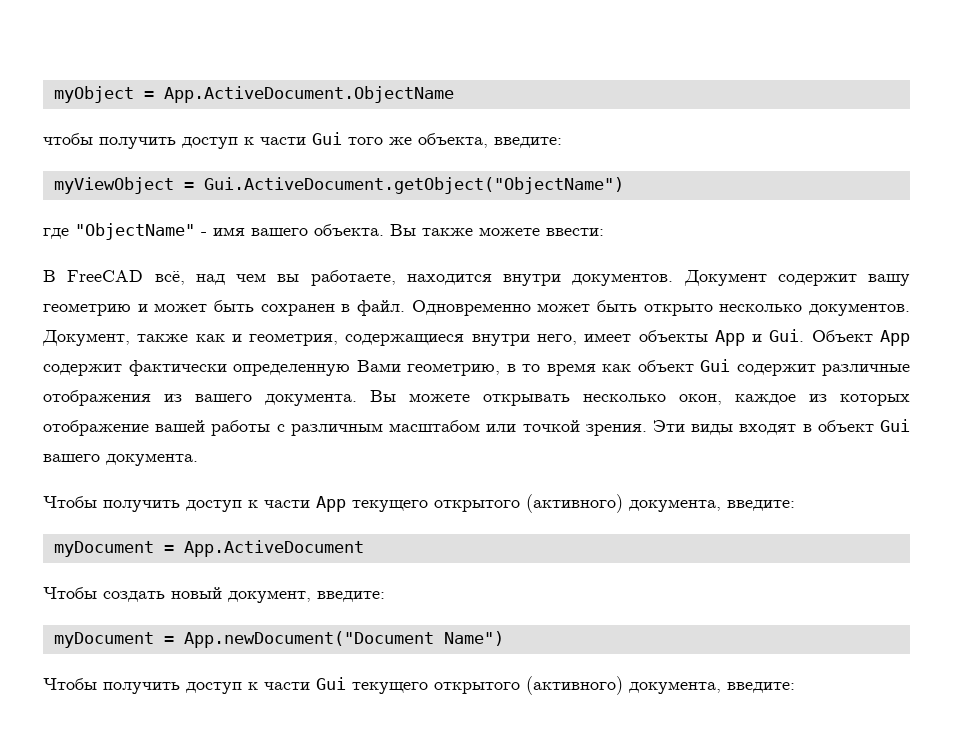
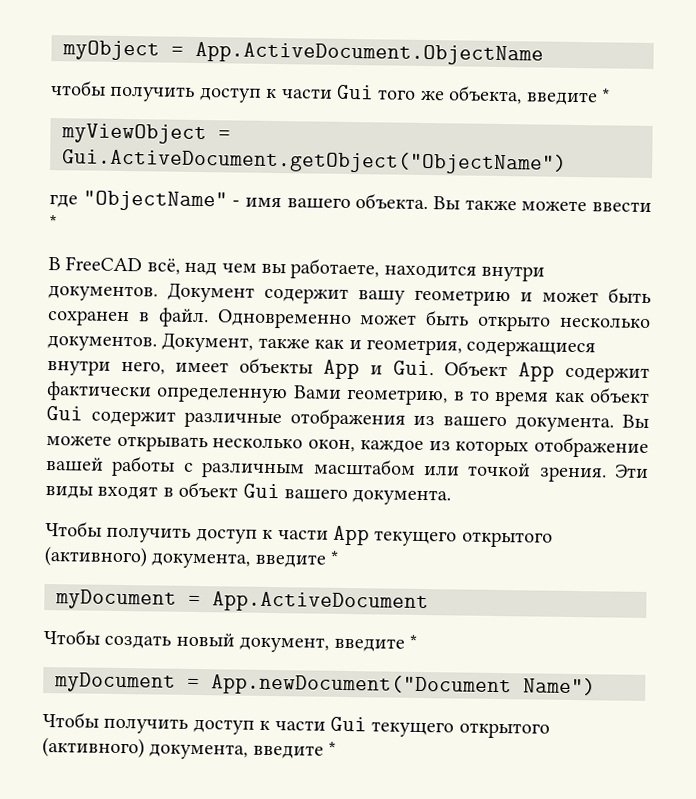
[494,137,562,148] введите: -> [525,88,610,106] введите *
[546,228,604,236] ввести: -> [592,201,652,213] [49,215,57,230] ввести *
[727,500,795,511] введите: -> [254,550,339,568] введите *
[317,591,385,602] введите: -> [333,634,417,652] введите *
[727,682,795,693] введите: -> [252,741,337,759] введите *

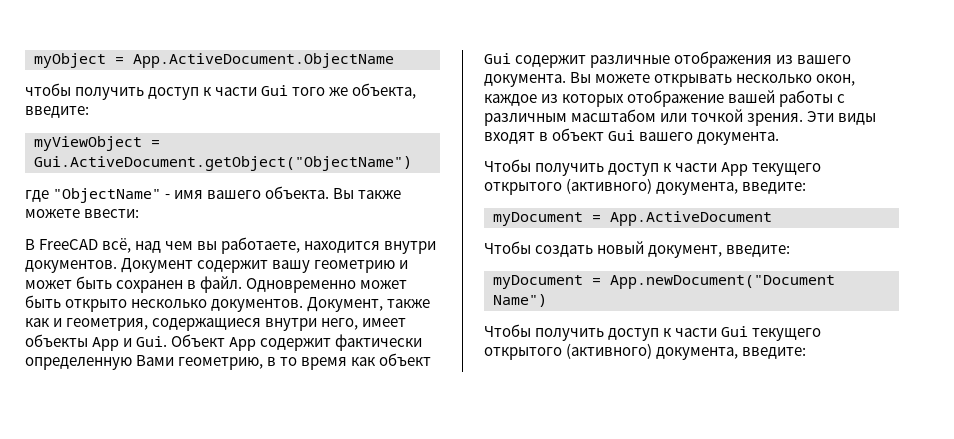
[525,88,610,106] введите * -> [25,106,89,118] введите:
[592,201,652,213] [49,215,57,230] ввести * -> [84,209,140,218] ввести:
[254,550,339,568] введите * -> [742,182,807,194] введите:
[333,634,417,652] введите * -> [726,245,791,257] введите:
[252,741,337,759] введите * -> [742,347,807,359] введите:

